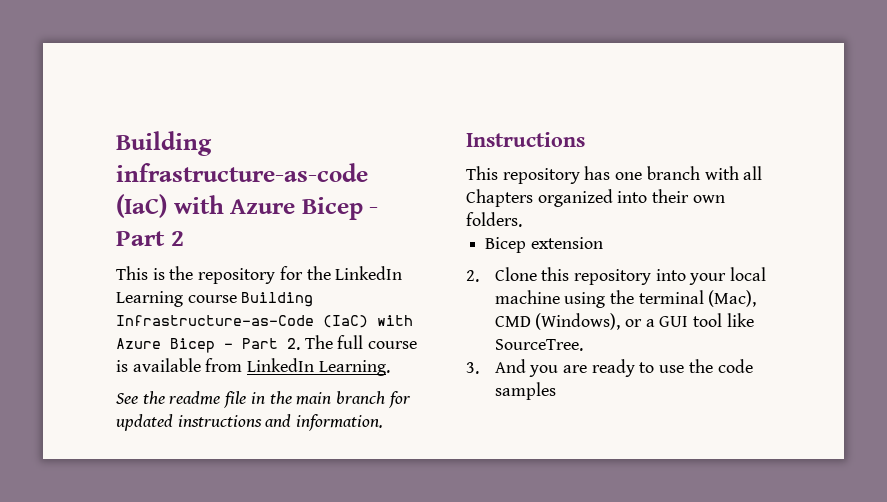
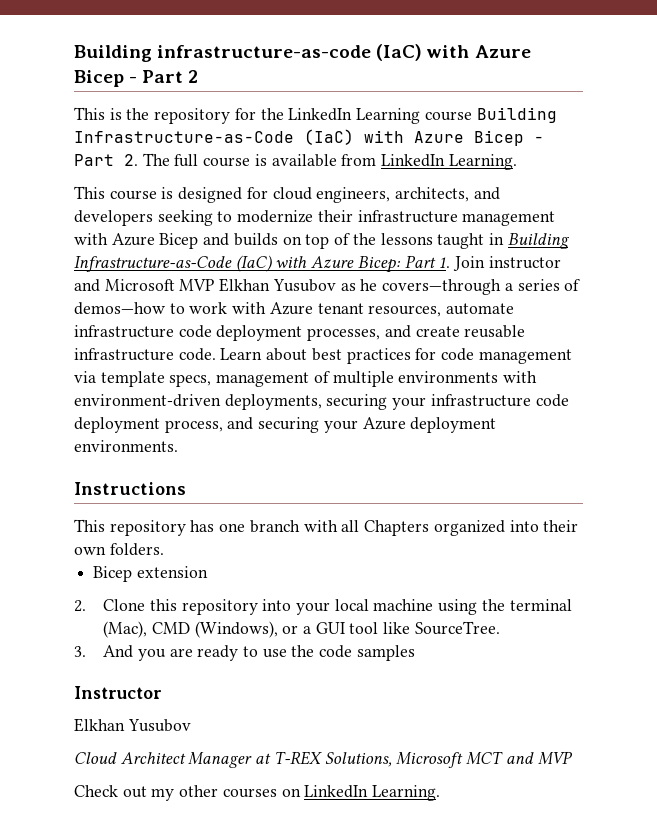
[116,391,411,408] [116,414,384,431] See the readme file in the main branch for updated instructions and information. -> [74,186,500,203] [74,210,556,226] [74,233,570,249] [74,255,561,273] [74,278,581,295] [74,302,515,317] [74,325,526,341] [74,348,572,364] [74,371,538,387] [74,394,569,410] [74,417,497,433] [74,440,178,452] This course is designed for cloud engineers, architects, and developers seeking to modernize their infrastructure management with Azure Bicep and builds on top of the lessons taught in Building Infrastructure-as-Code (IaC) with Azure Bicep: Part 1. Join instructor and Microsoft MVP Elkhan Yusubov as he covers—through a series of demos—how to work with Azure tenant resources, automate infrastructure code deployment processes, and create reusable infrastructure code. Learn about best practices for code management via template specs, management of multiple environments with environment-driven deployments, securing your infrastructure code deployment process, and securing your Azure deployment environments.
(556, 391) none -> [74,686,162,699] [74,718,191,732] [74,751,573,768] [74,785,441,801] // Instructor // Elkhan Yusubov // Cloud Architect Manager at T-REX Solutions, Microsoft MCT and MVP // Check out my other courses on LinkedIn Learning.

